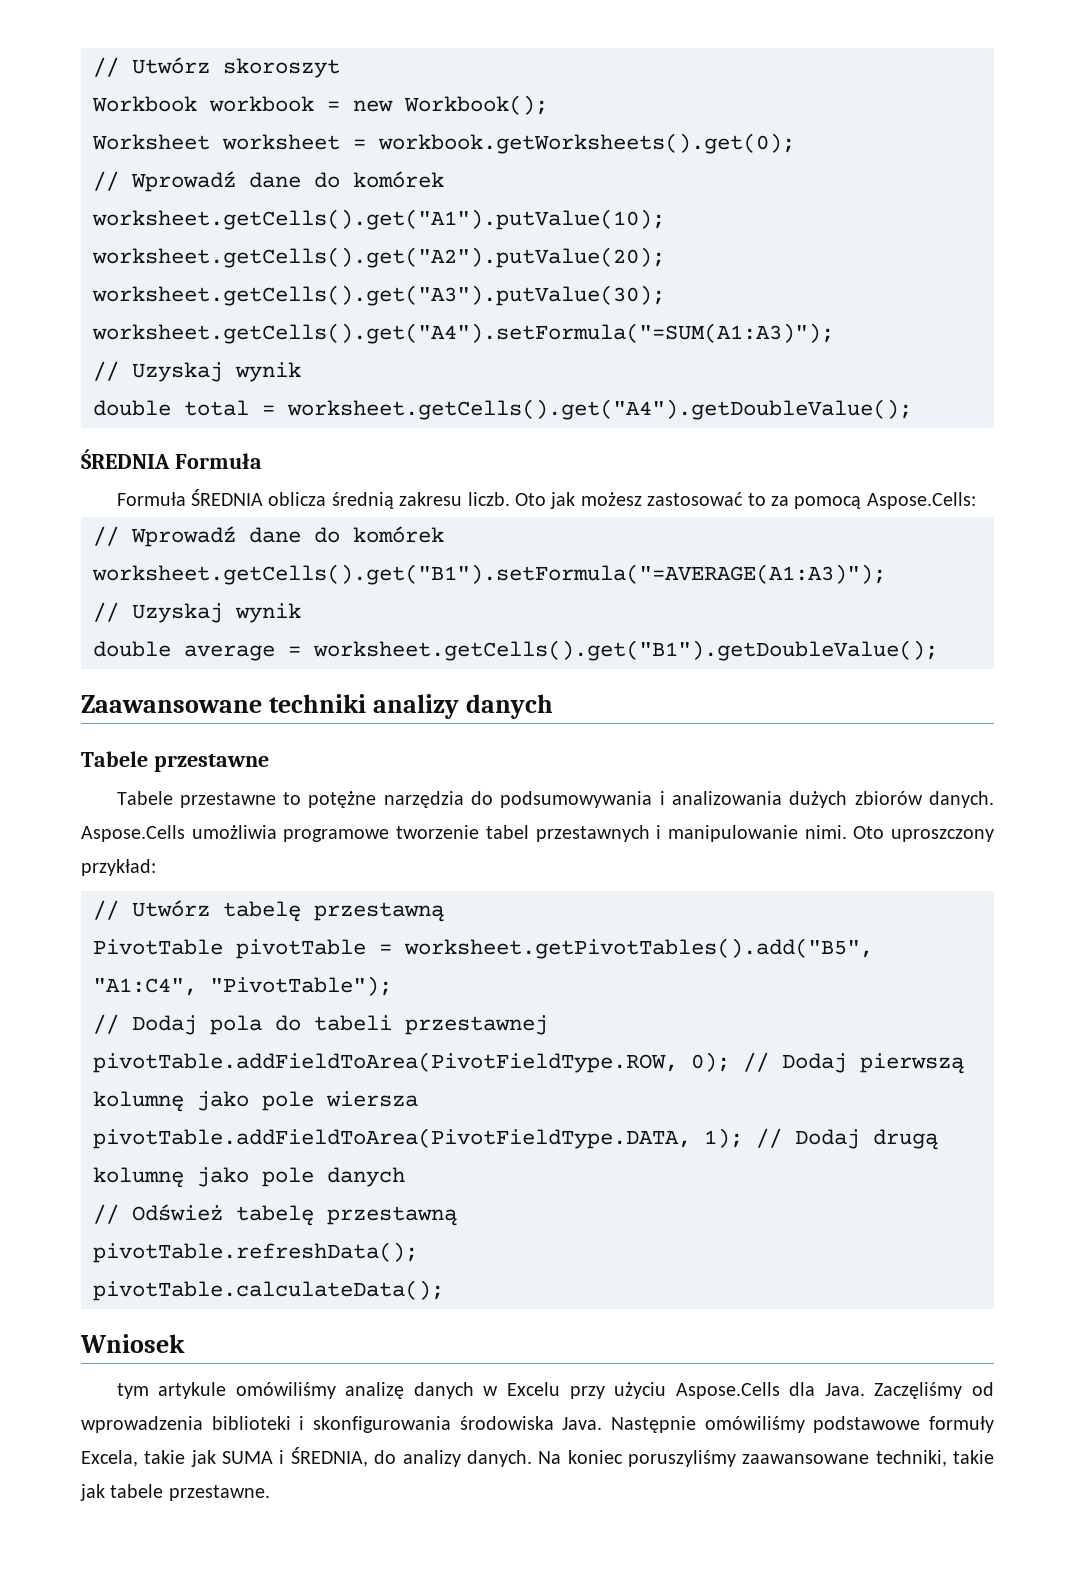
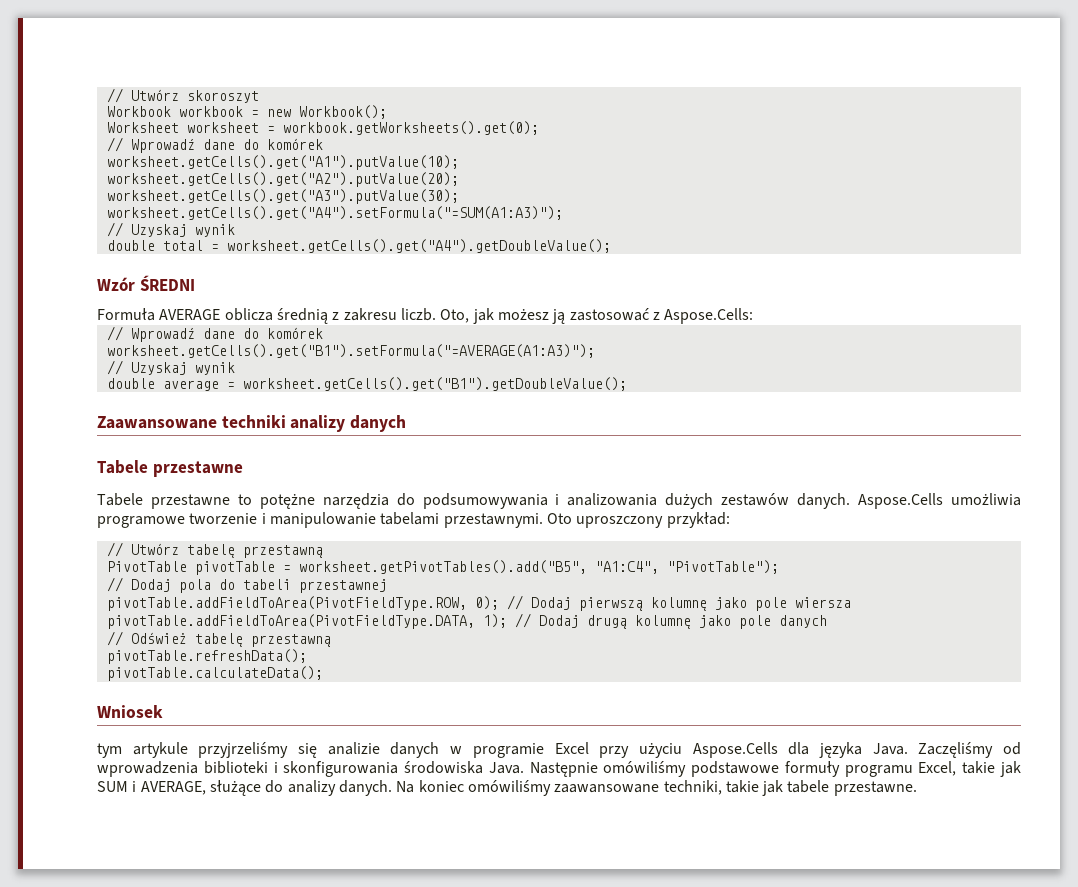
[81,449,262,469] [116,489,263,506] ŚREDNIA Formuła // Formuła ŚREDNIA -> [97,275,195,291] [97,308,221,321] Wzór ŚREDNI // Formuła AVERAGE
(394, 500) none -> [332,312,340,320] z
[514,493,546,506] Oto -> [440,309,470,323] Oto,
[647,492,862,509] zastosować to za pomocą -> [552,308,660,324] ją zastosować z
[854,791,923,805] zbiorów -> [721,493,790,506] zestawów
[485,825,847,842] tabel przestawnych i manipulowanie nimi. -> [261,512,543,528] i manipulowanie tabelami przestawnymi.
[235,1382,560,1399] omówiliśmy analizę danych w Excelu -> [198,742,589,758] przyjrzeliśmy się analizie danych w programie Excel
(816, 1389) none -> [818,742,862,758] języka
[81,1447,368,1467] Excela, takie jak SUMA i ŚREDNIA, -> [844,761,1021,777] [97,780,261,796] programu Excel, takie jak SUM i AVERAGE, służące
[627,1450,736,1467] poruszyliśmy -> [467,780,551,796] omówiliśmy

